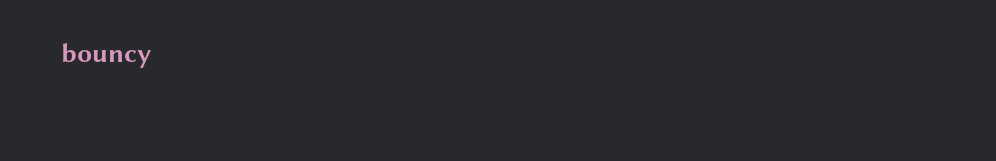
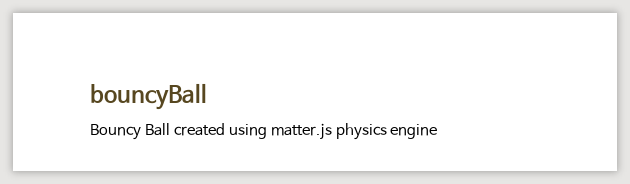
[61,43,152,68] bouncy -> [90,83,207,110] [90,123,438,140] bouncyBall // Bouncy Ball created using matter.js physics engine

